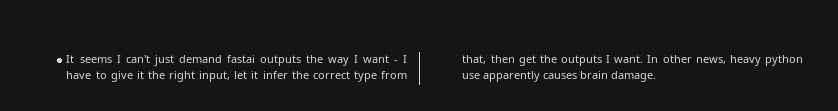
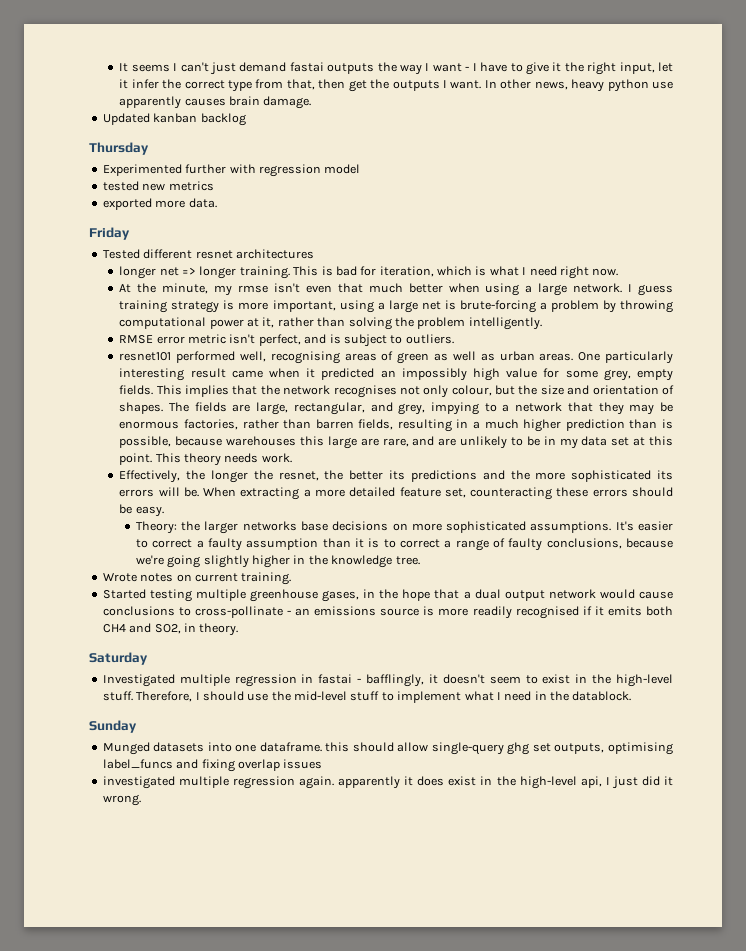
(657, 76) none -> [102,113,246,126] [89,142,149,155] [102,164,361,177] [102,181,214,191] [102,198,217,210] [89,227,130,240] [102,249,314,259] [119,266,619,279] [119,283,673,296] [119,300,673,313] [119,317,542,330] [119,334,454,347] [119,351,674,364] [119,368,673,381] [119,385,675,398] [119,402,673,415] [119,419,673,432] [119,436,673,449] [119,453,292,466] [119,470,674,483] [119,487,674,500] [119,504,164,517] [135,521,674,534] [135,538,674,551] [135,555,420,568] [102,572,292,585] [102,589,674,602] [102,606,673,619] [102,623,239,636] [89,652,148,665] [102,674,673,687] [102,691,632,703] [89,720,137,733] [102,742,673,755] [102,759,323,772] [102,776,673,789] [102,794,141,806] // Updated kanban backlog // Thursday // Experimented further with regression model // tested new metrics // exported more data. // Friday // Tested different resnet architectures // longer net => longer training. This is bad for iteration, which is what I need right now. // At the minute, my rmse isn't even that much better when using a large network. I guess training strategy is more important, using a large net is brute-forcing a problem by throwing computational power at it, rather than solving the problem intelligently. // RMSE error metric isn't perfect, and is subject to outliers. // resnet101 performed well, recognising areas of green as well as urban areas. One particularly interesting result came when it predicted an impossibly high value for some grey, empty fields. This implies that the network recognises not only colour, but the size and orientation of shapes. The fields are large, rectangular, and grey, impying to a network that they may be enormous factories, rather than barren fields, resulting in a much higher prediction than is possible, because warehouses this large are rare, and are unlikely to be in my data set at this point. This theory needs work. // Effectively, the longer the resnet, the better its predictions and the more sophisticated its errors will be. When extracting a more detailed feature set, counteracting these errors should be easy. // Theory: the larger networks base decisions on more sophisticated assumptions. It's easier to correct a faulty assumption than it is to correct a range of faulty conclusions, because we're going slightly higher in the knowledge tree. // Wrote notes on current training. // Started testing multiple greenhouse gases, in the hope that a dual output network would cause conclusions to cross-pollinate - an emissions source is more readily recognised if it emits both CH4 and SO2, in theory. // Saturday // Investigated multiple regression in fastai - bafflingly, it doesn't seem to exist in the high-level stuff. Therefore, I should use the mid-level stuff to implement what I need in the datablock. // Sunday // Munged datasets into one dataframe. this should allow single-query ghg set outputs, optimising label_funcs and fixing overlap issues // investigated multiple regression again. apparently it does exist in the high-level api, I just did it wrong.

